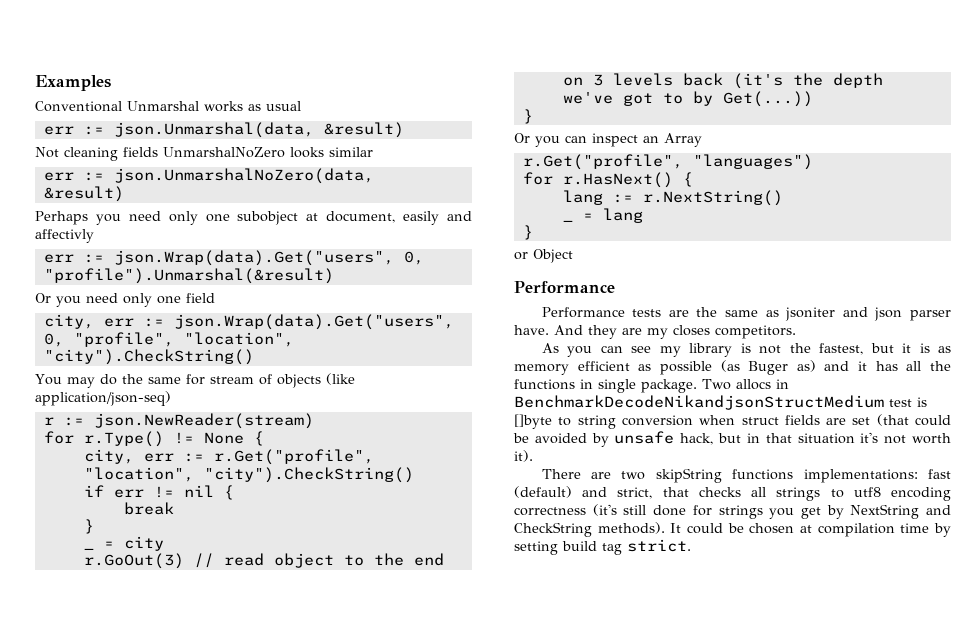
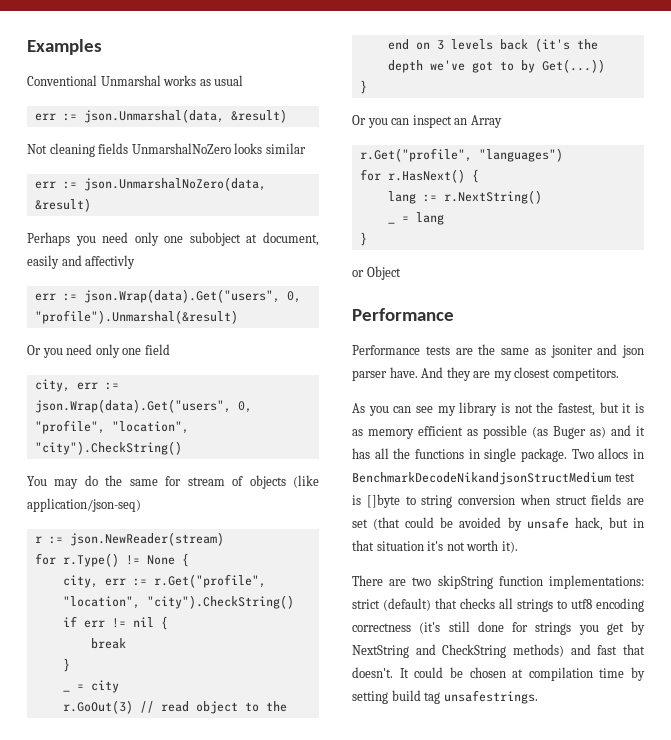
[673,325,710,336] closes -> [514,367,551,378] closest
[732,469,951,483] [514,486,653,499] functions implementations: fast (default) and strict, -> [498,575,644,589] [352,598,431,611] function implementations: strict (default)
[597,522,665,534] methods). -> [513,644,645,657] [352,667,393,678] methods) and fast that doesn't.
[627,539,691,552] strict. -> [443,690,538,704] unsafestrings.

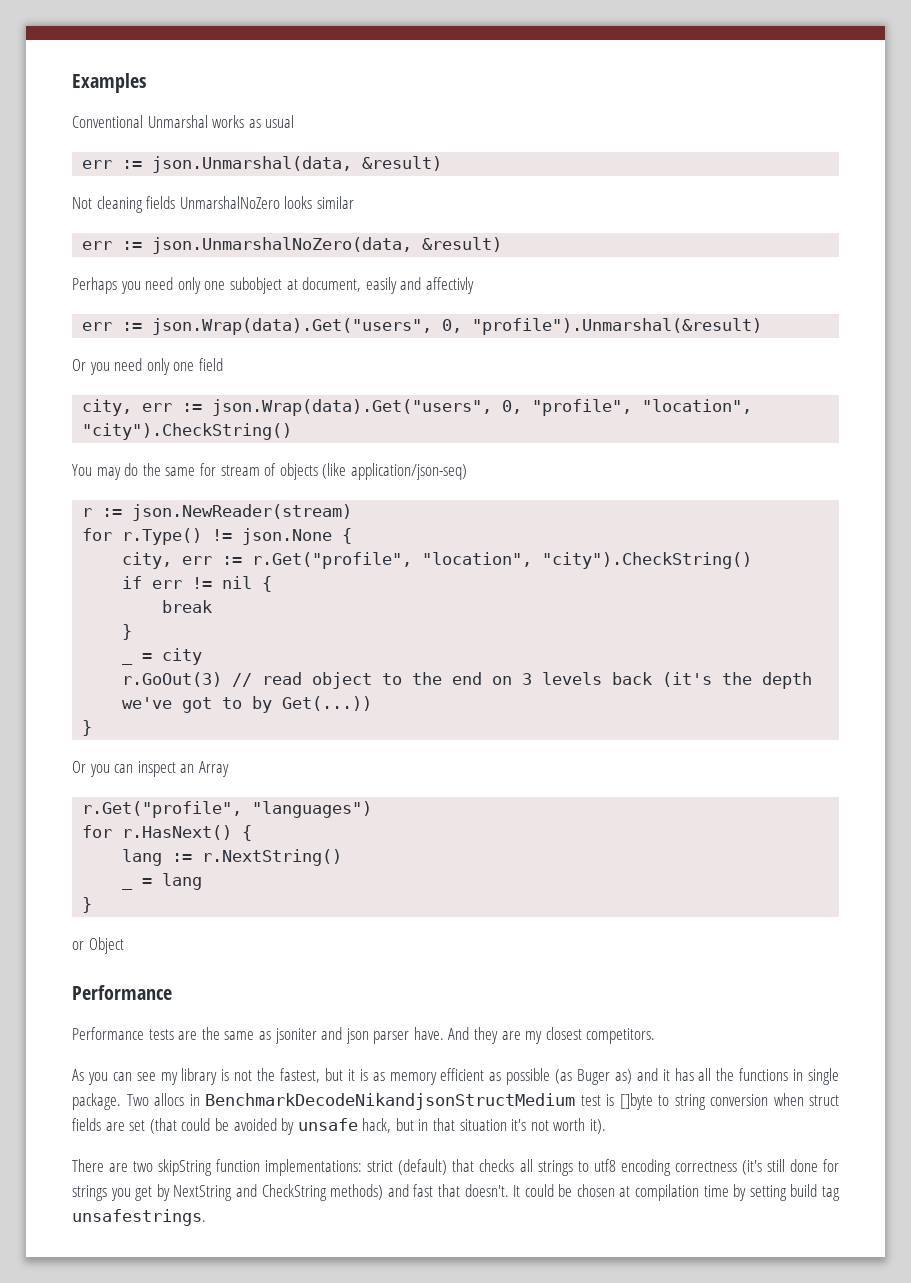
[125,555,175,565] != None -> [212,528,333,545] != json.None

